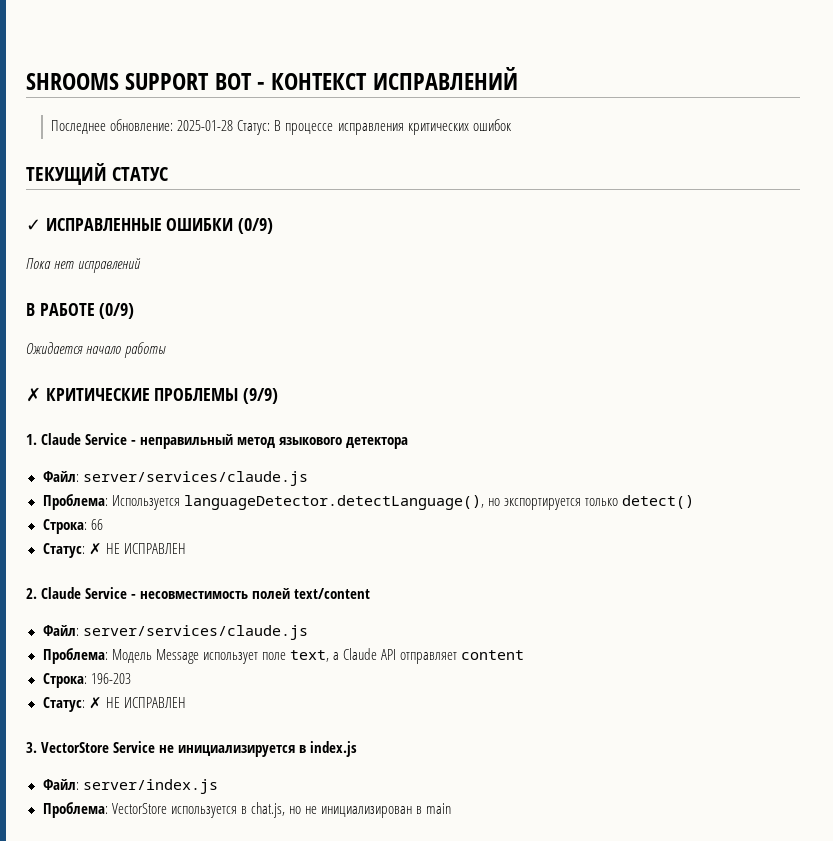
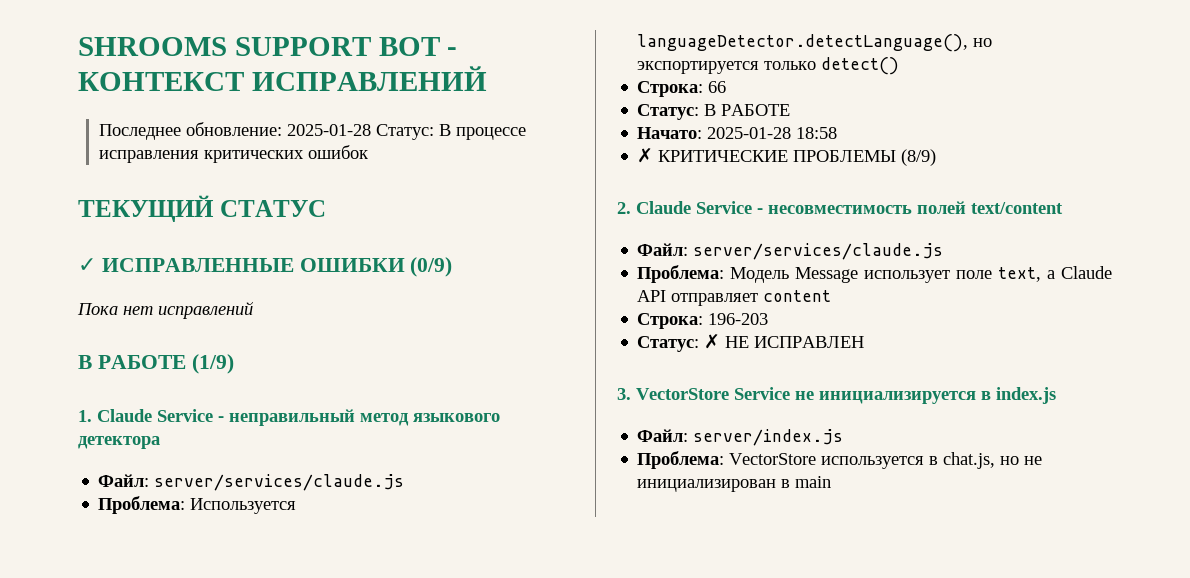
[99,303,135,319] [26,342,167,358] [26,387,279,404] (0/9) // Ожидается начало работы // ✗ КРИТИЧЕСКИЕ ПРОБЛЕМЫ (9/9) -> [191,354,234,374] (1/9)
[88,543,186,555] ✗ НЕ ИСПРАВЛЕН -> [704,104,791,116] [637,127,838,139] [637,148,937,166] В РАБОТЕ // Начато: 2025-01-28 18:58 // ✗ КРИТИЧЕСКИЕ ПРОБЛЕМЫ (8/9)

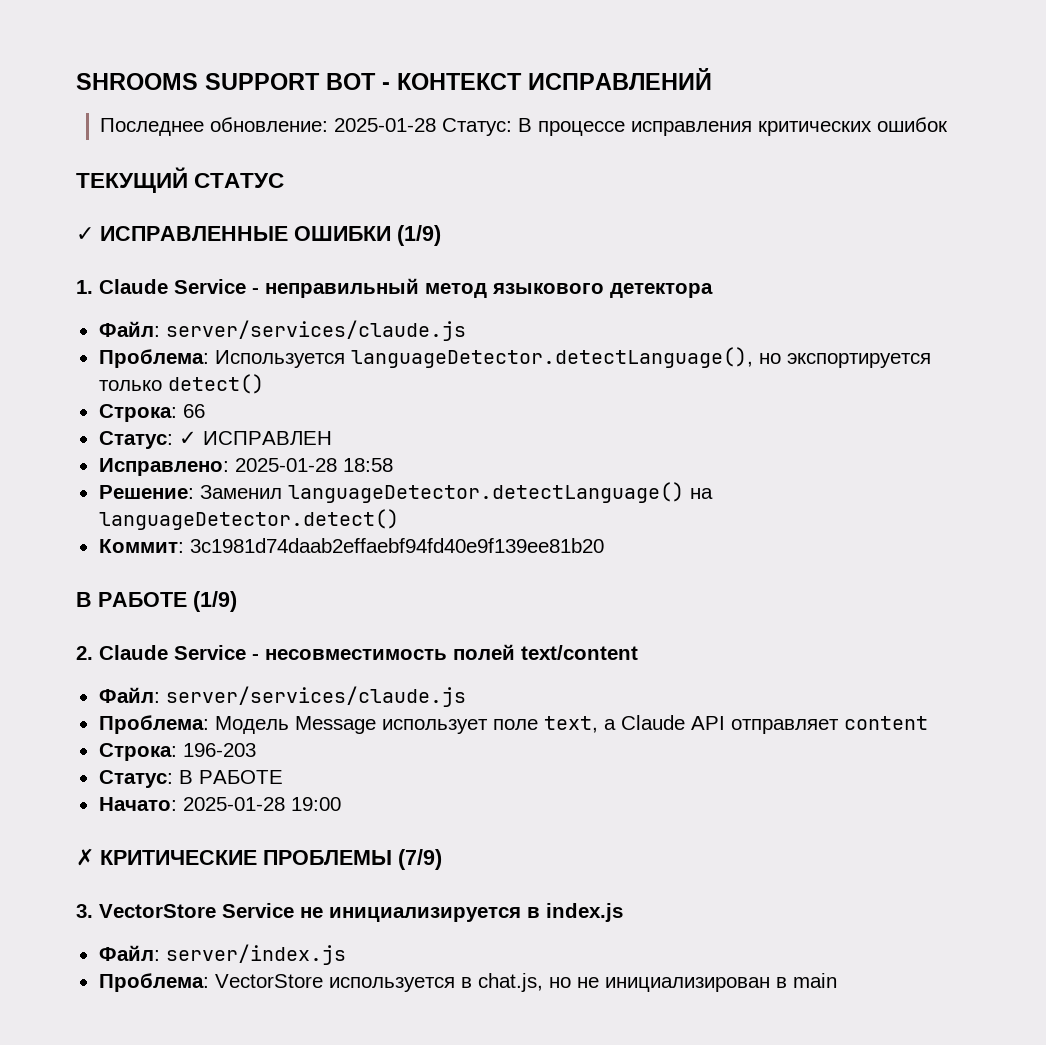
[410,257,453,277] [77,301,254,319] [78,355,186,369] (0/9) // Пока нет исправлений // В РАБОТЕ -> (391, 233) none
[704,104,791,116] [637,127,703,139] В РАБОТЕ // Начато: -> [178,431,332,445] [98,458,229,476] ✓ ИСПРАВЛЕН // Исправлено:
[637,148,937,166] ✗ КРИТИЧЕСКИЕ ПРОБЛЕМЫ (8/9) -> [98,482,713,503] [98,509,399,530] [98,538,604,553] [76,591,237,612] Решение: Заменил languageDetector.detectLanguage() на languageDetector.detect() // Коммит: 3c1981d74daab2effaebf94fd40e9f139ee81b20 // В РАБОТЕ (1/9)
[704,334,865,349] ✗ НЕ ИСПРАВЛЕН -> [178,770,283,784] [98,797,341,811] [76,848,442,870] В РАБОТЕ // Начато: 2025-01-28 19:00 // ✗ КРИТИЧЕСКИЕ ПРОБЛЕМЫ (7/9)

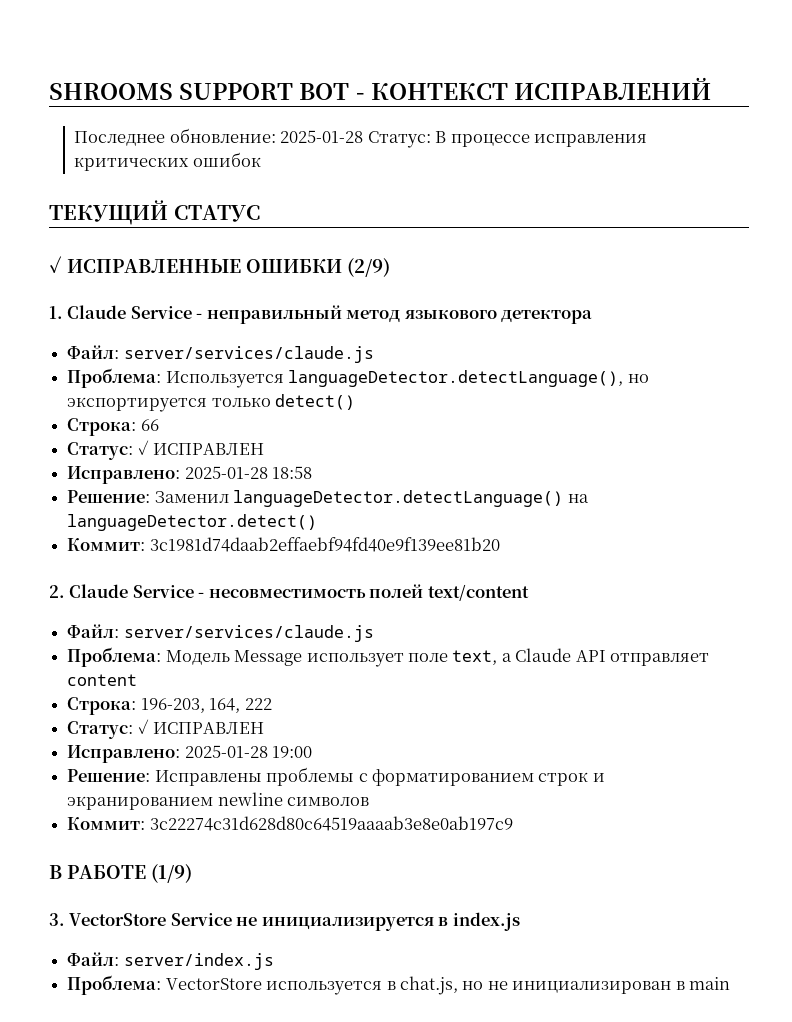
[397,225,441,246] (1/9) -> [347,258,390,277] (2/9)
[76,591,237,612] // В РАБОТЕ (1/9) -> (500, 544) none
[182,743,256,757] [98,770,283,788] [98,797,341,811] [76,848,442,870] 196-203 // Статус: В РАБОТЕ // Начато: 2025-01-28 19:00 // ✗ КРИТИЧЕСКИЕ ПРОБЛЕМЫ (7/9) -> [140,698,272,713] [67,719,265,739] [67,745,313,763] [67,767,605,786] [67,792,370,810] [67,816,513,831] [49,864,192,883] 196-203, 164, 222 // Статус: ✓ ИСПРАВЛЕН // Исправлено: 2025-01-28 19:00 // Решение: Исправлены проблемы с форматированием строк и экранированием newline символов // Коммит: 3c22274c31d628d80c64519aaaab3e8e0ab197c9 // В РАБОТЕ (1/9)

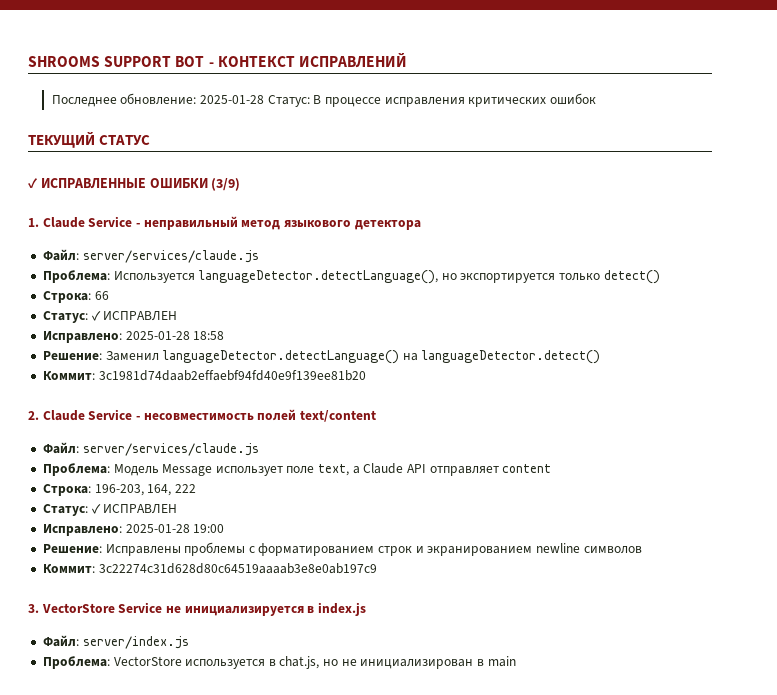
[347,258,390,277] (2/9) -> [211,178,241,191] (3/9)
[49,864,192,883] // В РАБОТЕ (1/9) -> (377, 568) none

